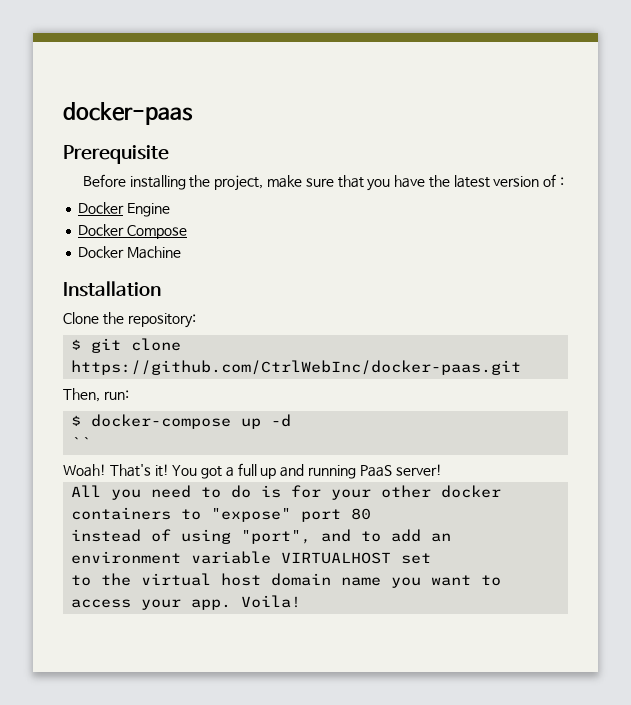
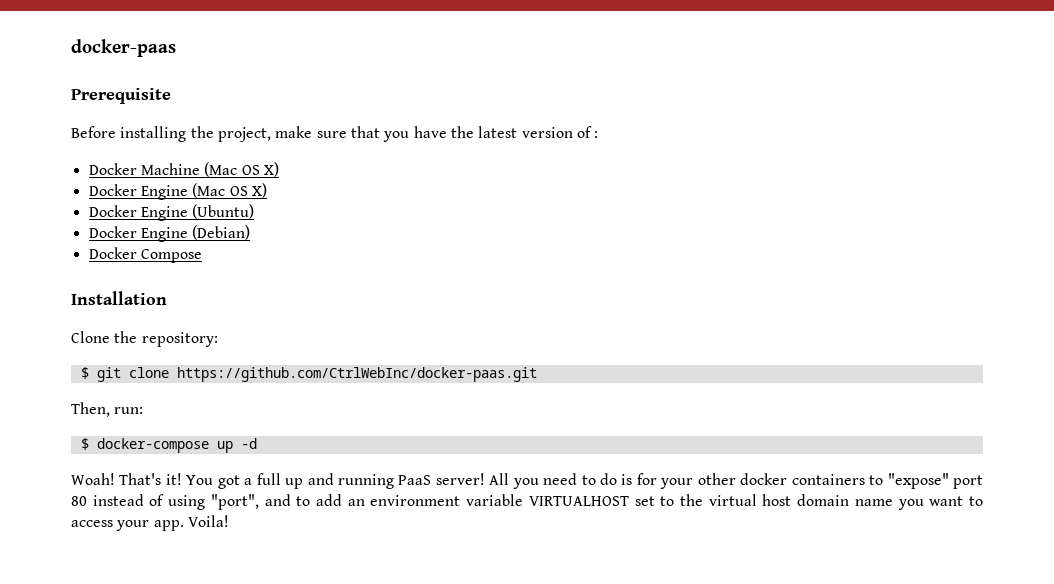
[127,203,171,217] Engine -> [140,162,279,177] [88,183,267,200] [88,204,255,221] [88,225,251,242] Machine (Mac OS X) // Docker Engine (Mac OS X) // Docker Engine (Ubuntu) // Docker Engine (Debian)
[78,246,182,259] // Docker Machine -> (202, 256) none
[71,437,92,448] // `` -> (257, 443) none
(442, 470) // -> (485, 479) none
(372, 514) // -> (87, 501) none
(432, 558) // -> (655, 501) none

